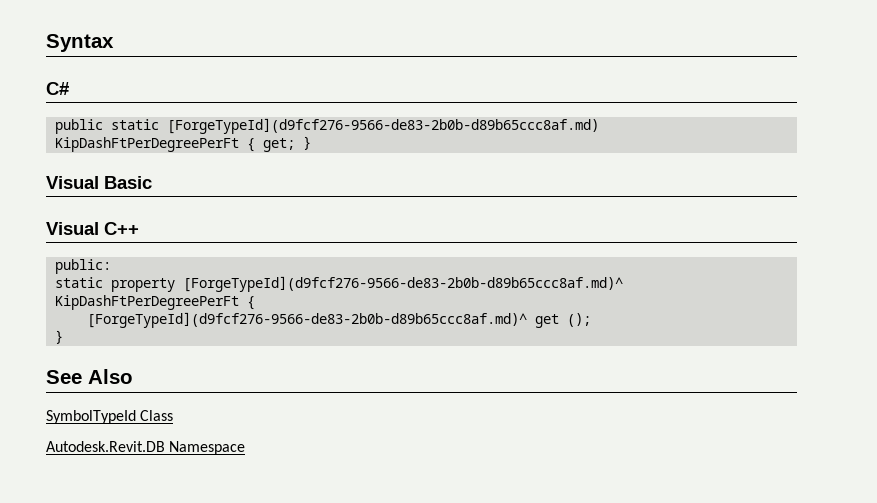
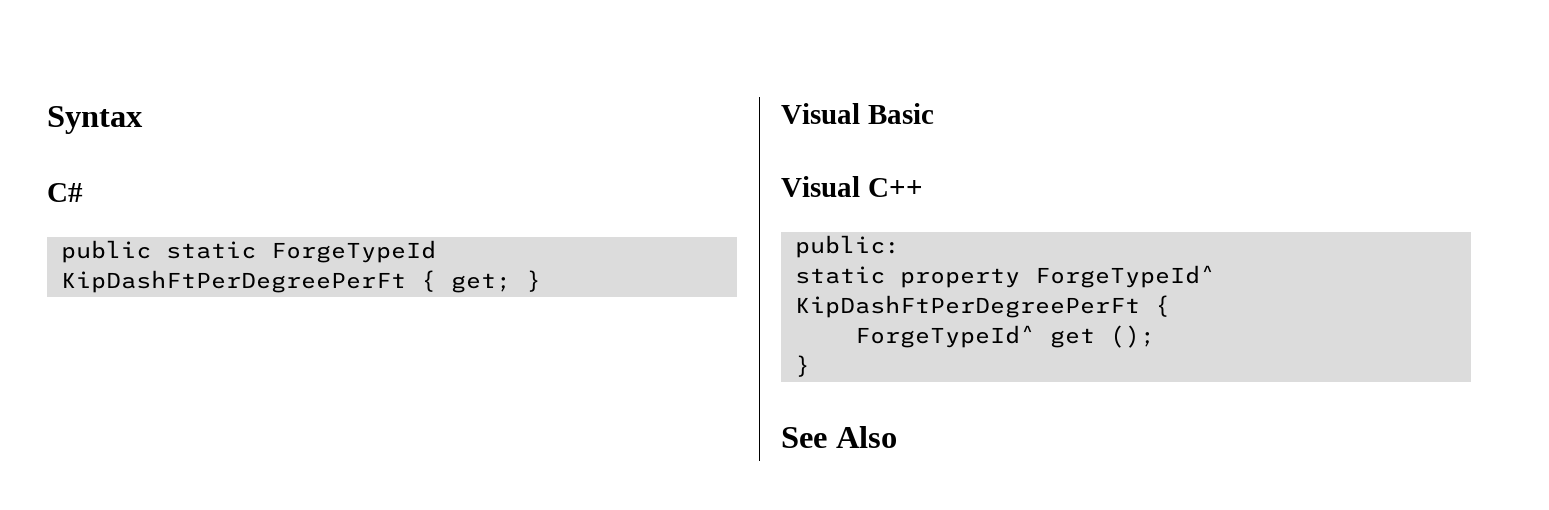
[167,118,600,134] [ForgeTypeId](d9fcf276-9566-de83-2b0b-d89b65ccc8af.md) -> [270,240,436,263] ForgeTypeId
[183,276,624,292] [ForgeTypeId](d9fcf276-9566-de83-2b0b-d89b65ccc8af.md)^ -> [1034,265,1215,288] ForgeTypeId^
[87,312,528,328] [ForgeTypeId](d9fcf276-9566-de83-2b0b-d89b65ccc8af.md)^ -> [854,325,1035,348] ForgeTypeId^
[46,410,174,424] [46,441,246,455] // SymbolTypeId Class // Autodesk.Revit.DB Namespace -> (897, 437) none

